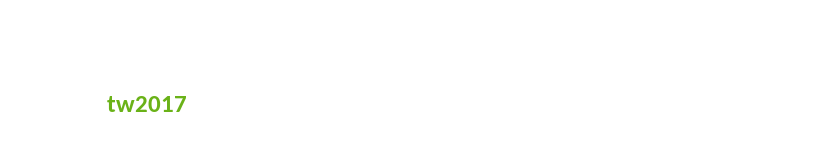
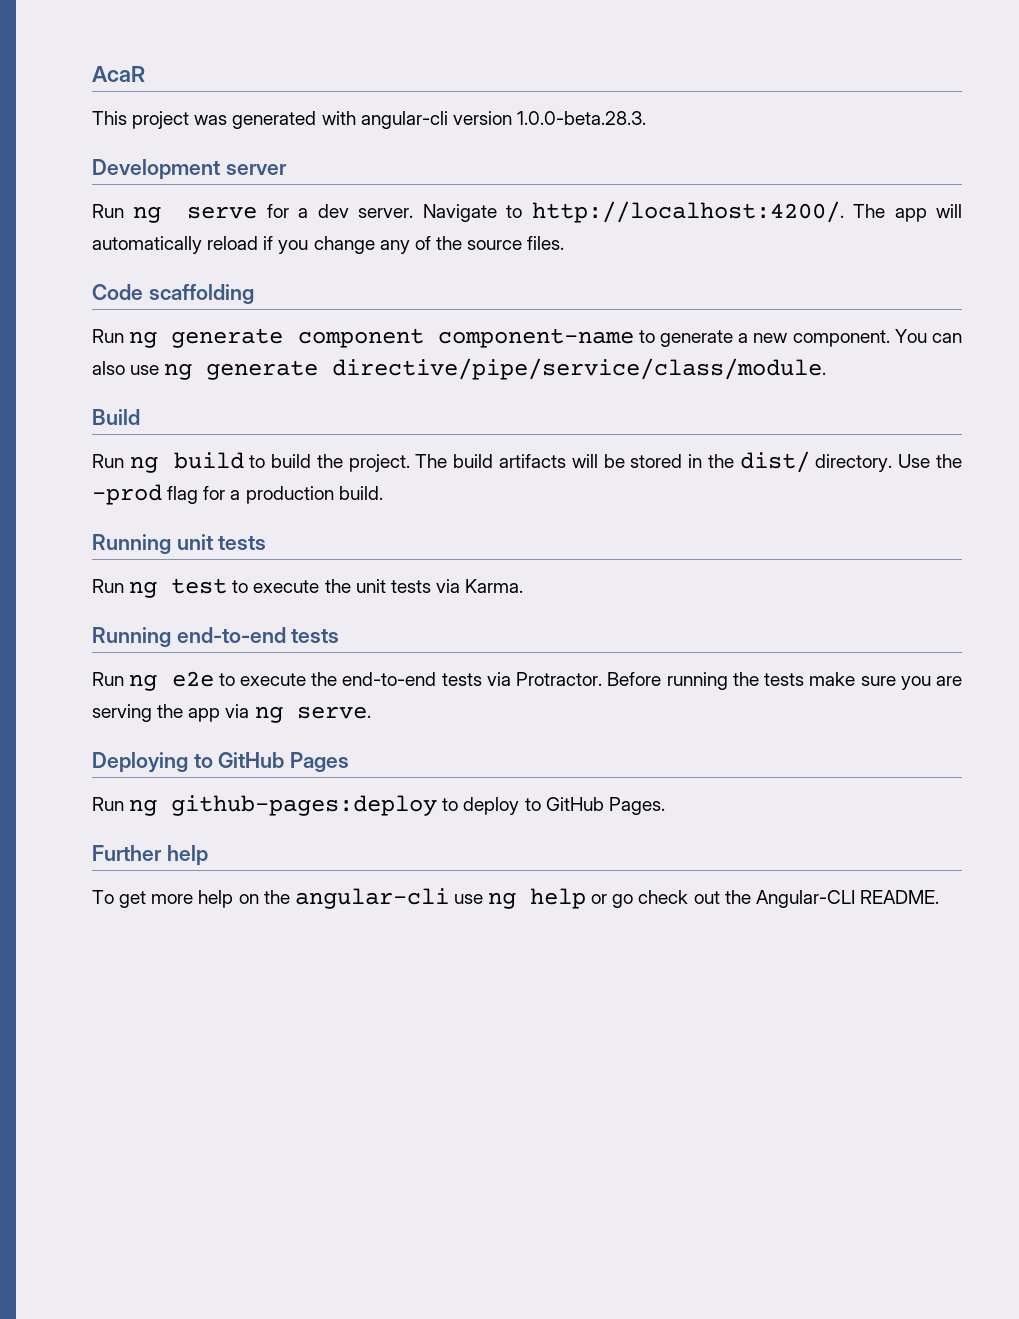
[107,96,187,112] tw2017 -> [92,66,145,82] [92,111,646,129] [92,159,287,180] [92,201,962,223] [92,236,565,254] [92,284,254,304] [92,328,962,348] [92,358,827,380] [92,409,140,425] [92,451,963,473] [92,484,383,505] [92,534,267,554] [92,578,524,598] [92,627,340,647] [92,671,962,691] [92,704,371,723] [92,752,350,773] [92,795,665,816] [92,845,208,866] [92,888,939,909] AcaR // This project was generated with angular-cli version 1.0.0-beta.28.3. // Development server // Run ng serve for a dev server. Navigate to http://localhost:4200/. The app will automatically reload if you change any of the source files. // Code scaffolding // Run ng generate component component-name to generate a new component. You can also use ng generate directive/pipe/service/class/module. // Build // Run ng build to build the project. The build artifacts will be stored in the dist/ directory. Use the -prod flag for a production build. // Running unit tests // Run ng test to execute the unit tests via Karma. // Running end-to-end tests // Run ng e2e to execute the end-to-end tests via Protractor. Before running the tests make sure you are serving the app via ng serve. // Deploying to GitHub Pages // Run ng github-pages:deploy to deploy to GitHub Pages. // Further help // To get more help on the angular-cli use ng help or go check out the Angular-CLI README.

